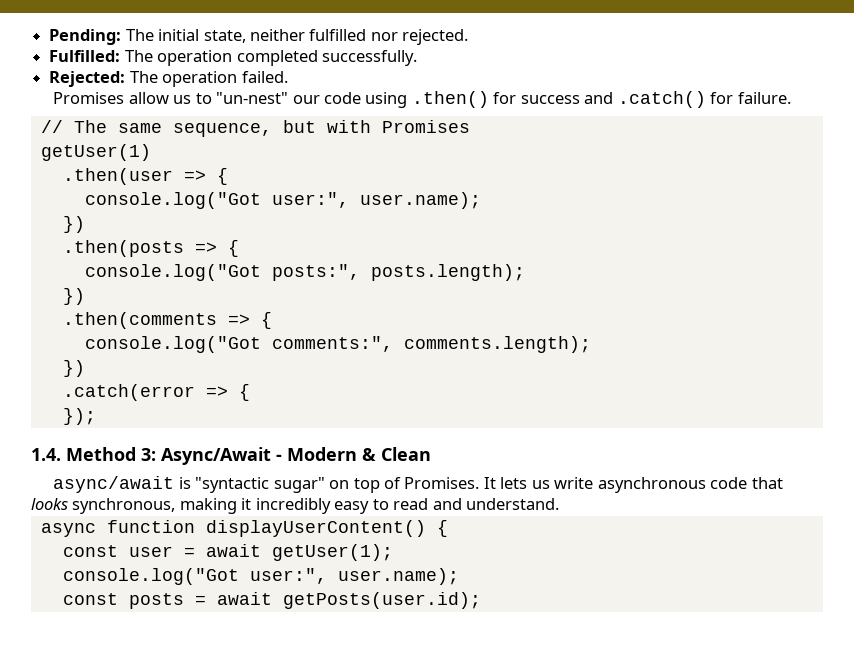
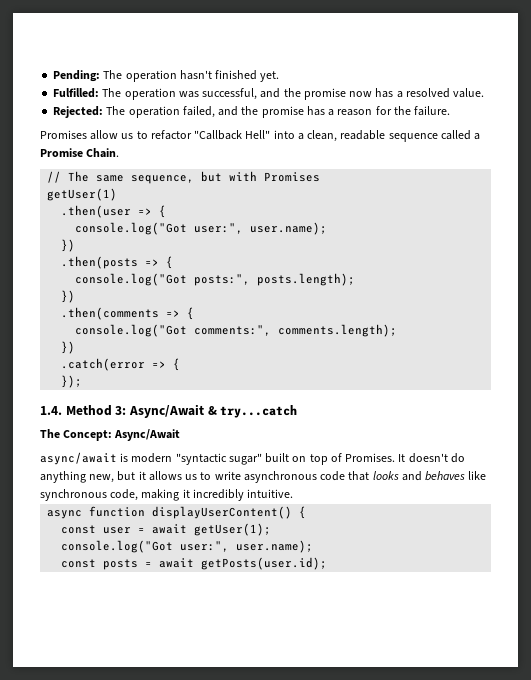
[158,29,469,45] [49,50,417,66] [49,71,288,87] [53,91,791,108] initial state, neither fulfilled nor rejected. // Fulfilled: The operation completed successfully. // Rejected: The operation failed. // Promises allow us to "un-nest" our code using .then() for success and .catch() for failure. -> [125,70,280,82] [53,88,485,100] [53,106,451,118] [40,130,481,142] [40,148,120,158] operation hasn't finished yet. // Fulfilled: The operation was successful, and the promise now has a resolved value. // Rejected: The operation failed, and the promise has a reason for the failure. // Promises allow us to refactor "Callback Hell" into a clean, readable sequence called a Promise Chain.
[276,447,431,461] - Modern & Clean -> [207,405,298,418] [40,429,181,441] & try...catch // The Concept: Async/Await
(191, 483) none -> [131,453,173,463] modern
(325, 485) none -> [265,453,290,463] built
[500,477,550,489] lets us -> [408,453,465,463] [40,471,212,483] doesn't do anything new, but it allows us to
[72,498,560,514] synchronous, making it incredibly easy to read and understand. -> [401,471,487,481] [40,489,294,501] and behaves like synchronous code, making it incredibly intuitive.

